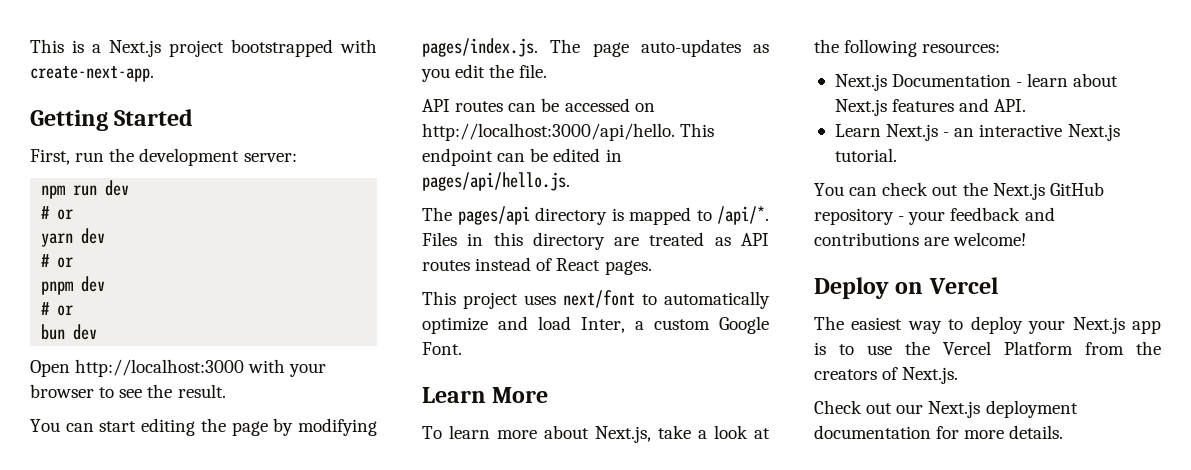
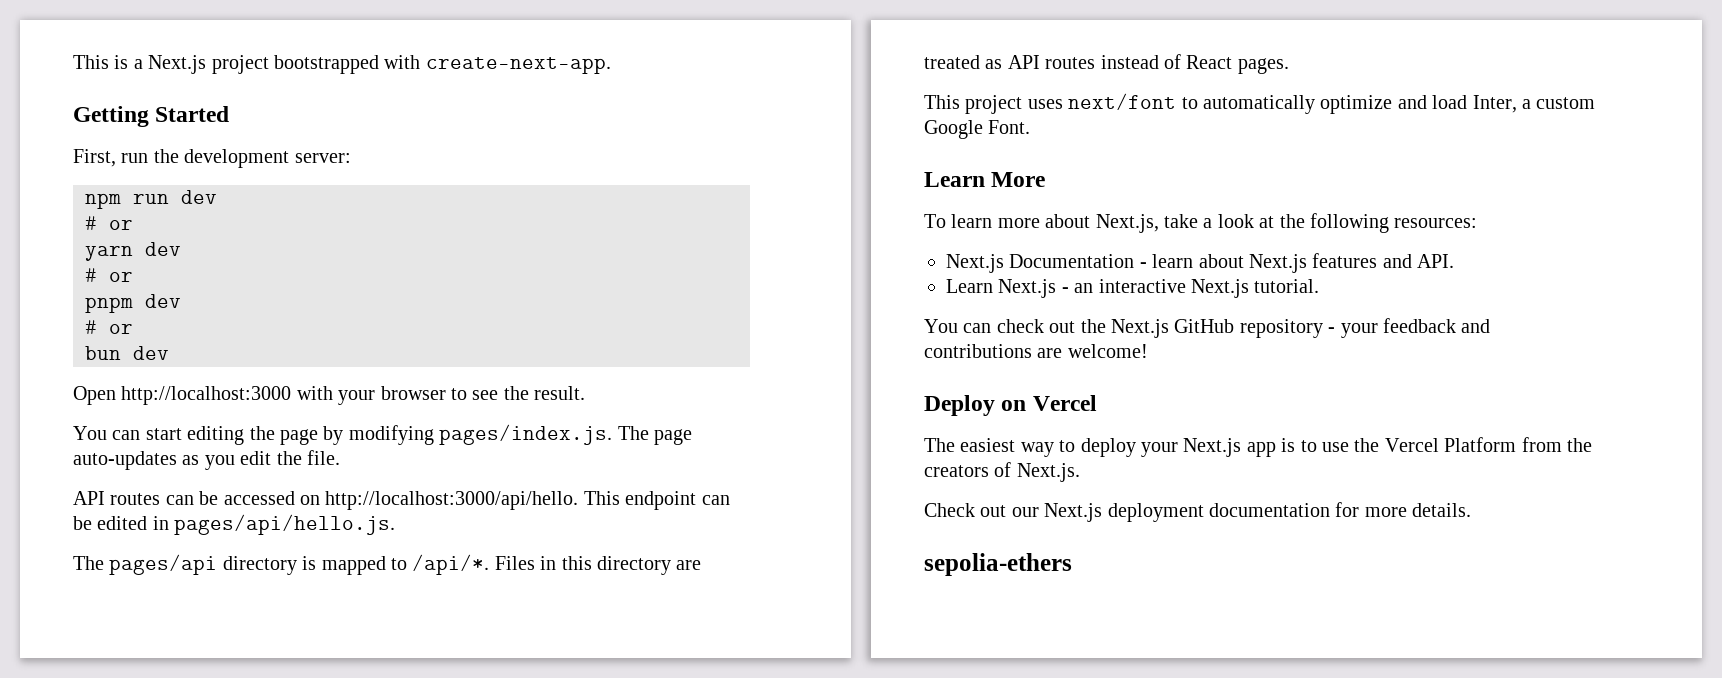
(1064, 432) none -> [924,553,1072,576] // sepolia-ethers

